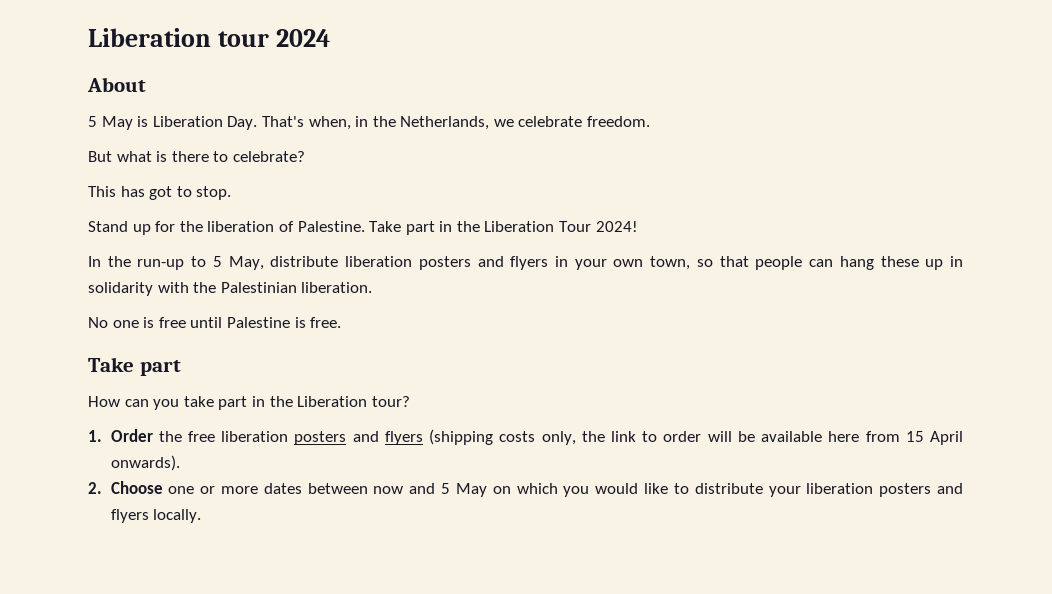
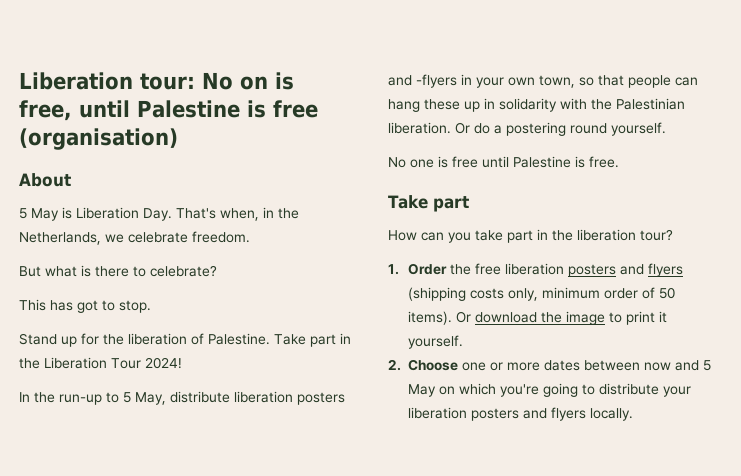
[88,28,330,47] Liberation tour 2024 -> [19,72,294,90] [19,100,318,121] [19,128,178,150] Liberation tour: No on is free, until Palestine is free (organisation)
[510,256,549,270] flyers -> [416,74,457,88] -flyers
(373, 287) none -> [455,122,666,136] Or do a postering round yourself.
[297,396,368,407] Liberation -> [577,229,636,241] liberation
[581,431,964,445] [110,455,180,471] the link to order will be available here from 15 April onwards). -> [542,287,676,299] [408,311,668,325] [408,335,464,349] minimum order of 50 items). Or download the image to print it yourself.
[563,483,669,497] you would like -> [500,383,579,397] you're going

